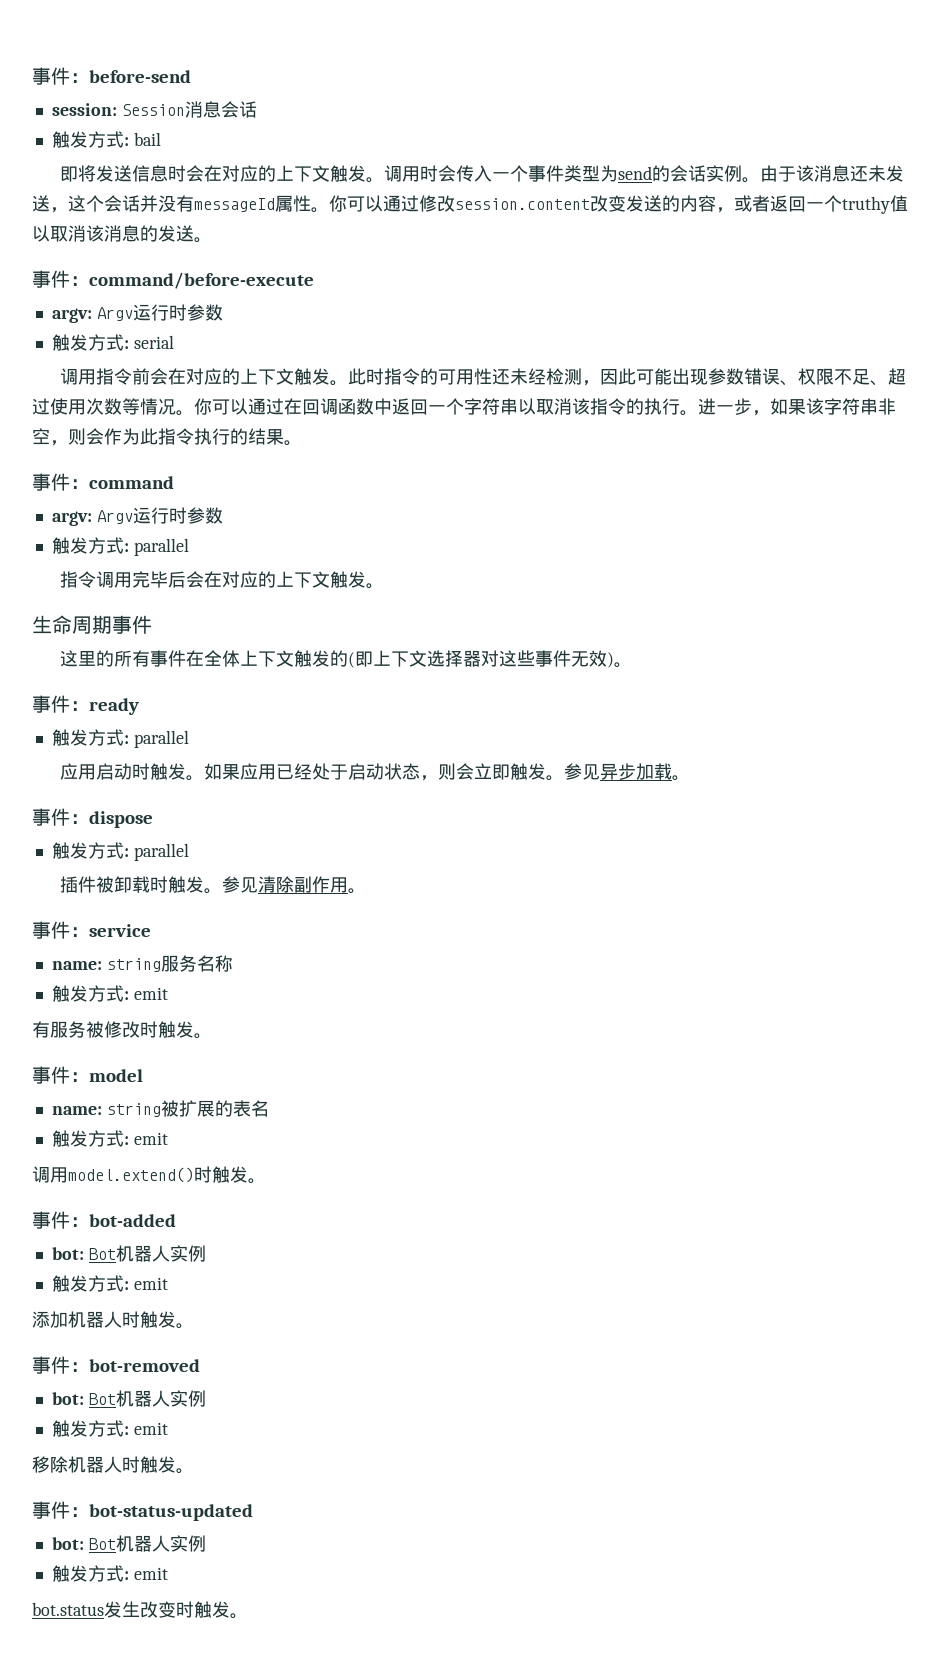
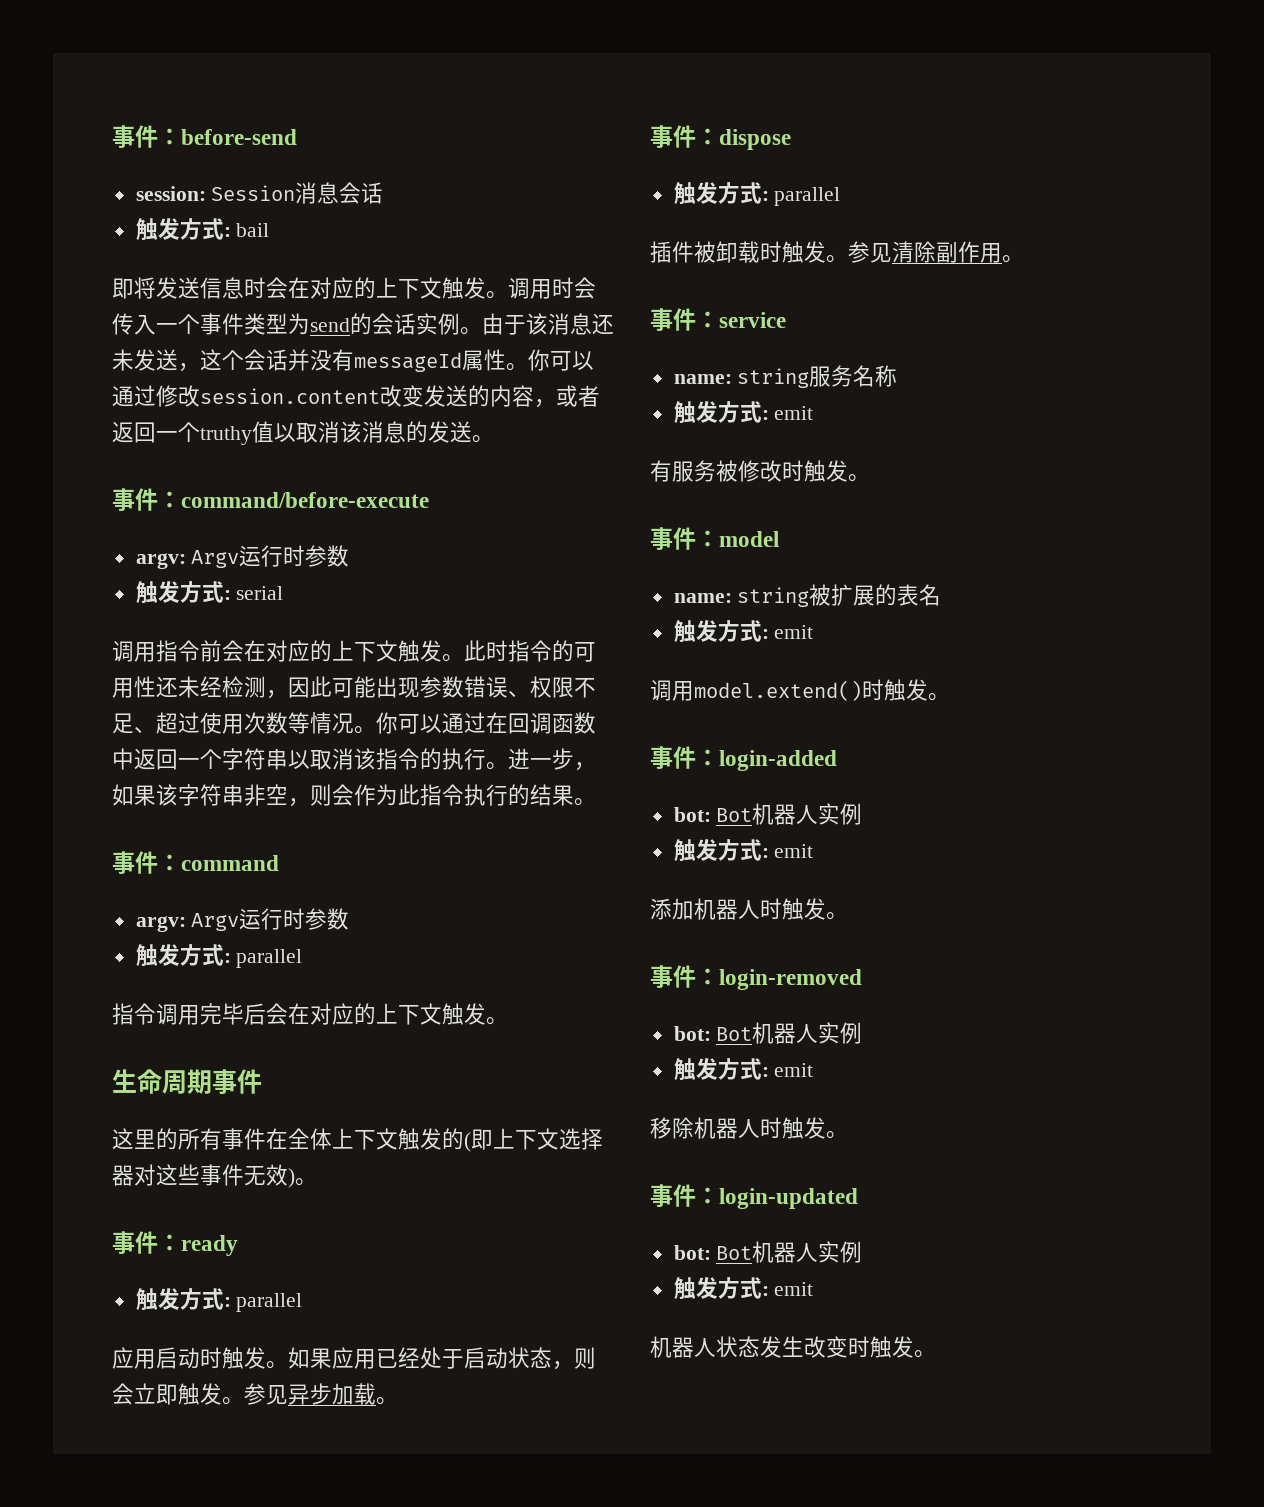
[89,1214,176,1227] bot-added -> [719,750,837,771] login-added
[89,1359,200,1372] bot-removed -> [719,969,862,990] login-removed
[89,1504,253,1521] [51,1535,206,1552] [51,1565,168,1582] [32,1602,104,1616] bot-status-updated // bot: Bot机器人实例 // 触发方式: emit // bot.status -> [719,1188,858,1209] [673,1241,863,1263] [673,1277,814,1299] [650,1336,760,1358] login-updated // bot: Bot机器人实例 // 触发方式: emit // 机器人状态

